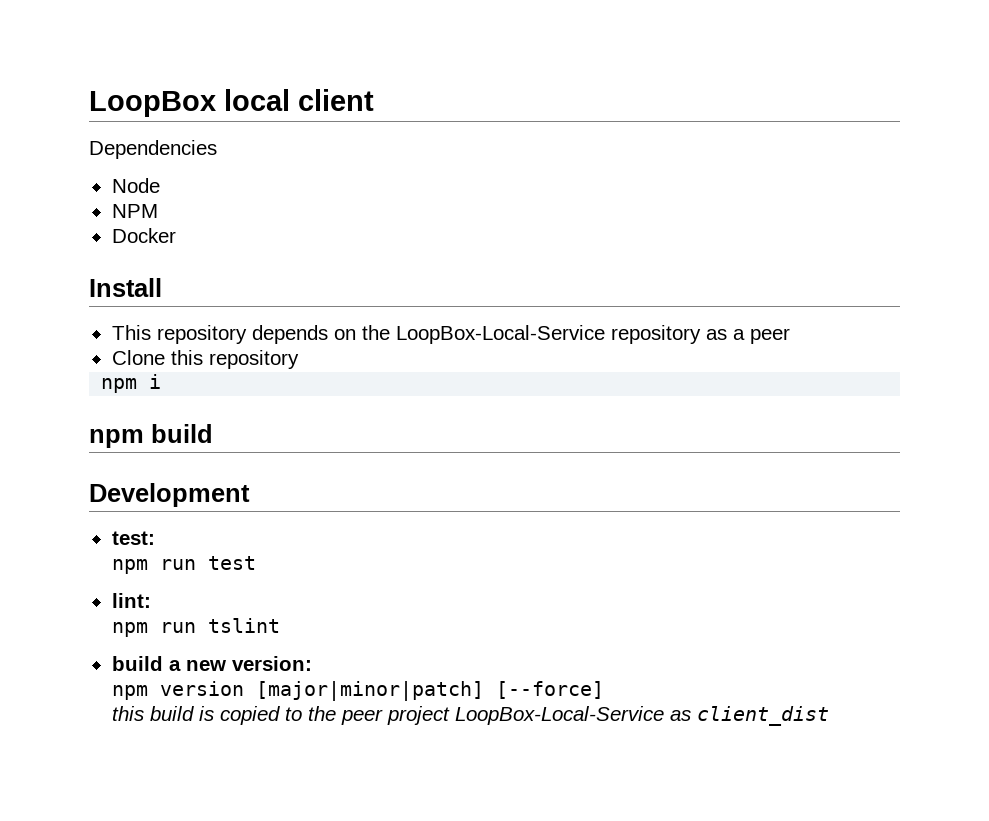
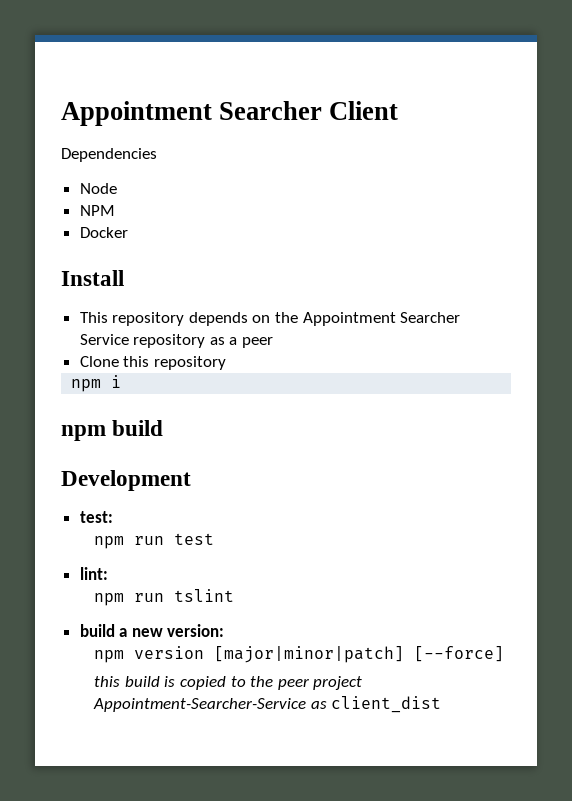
[89,89,374,117] LoopBox local client -> [61,101,399,126] Appointment Searcher Client
[395,325,605,344] LoopBox-Local-Service -> [302,312,461,326] [79,334,129,345] Appointment Searcher Service
[454,706,664,725] LoopBox-Local-Service -> [93,698,307,712] Appointment-Searcher-Service

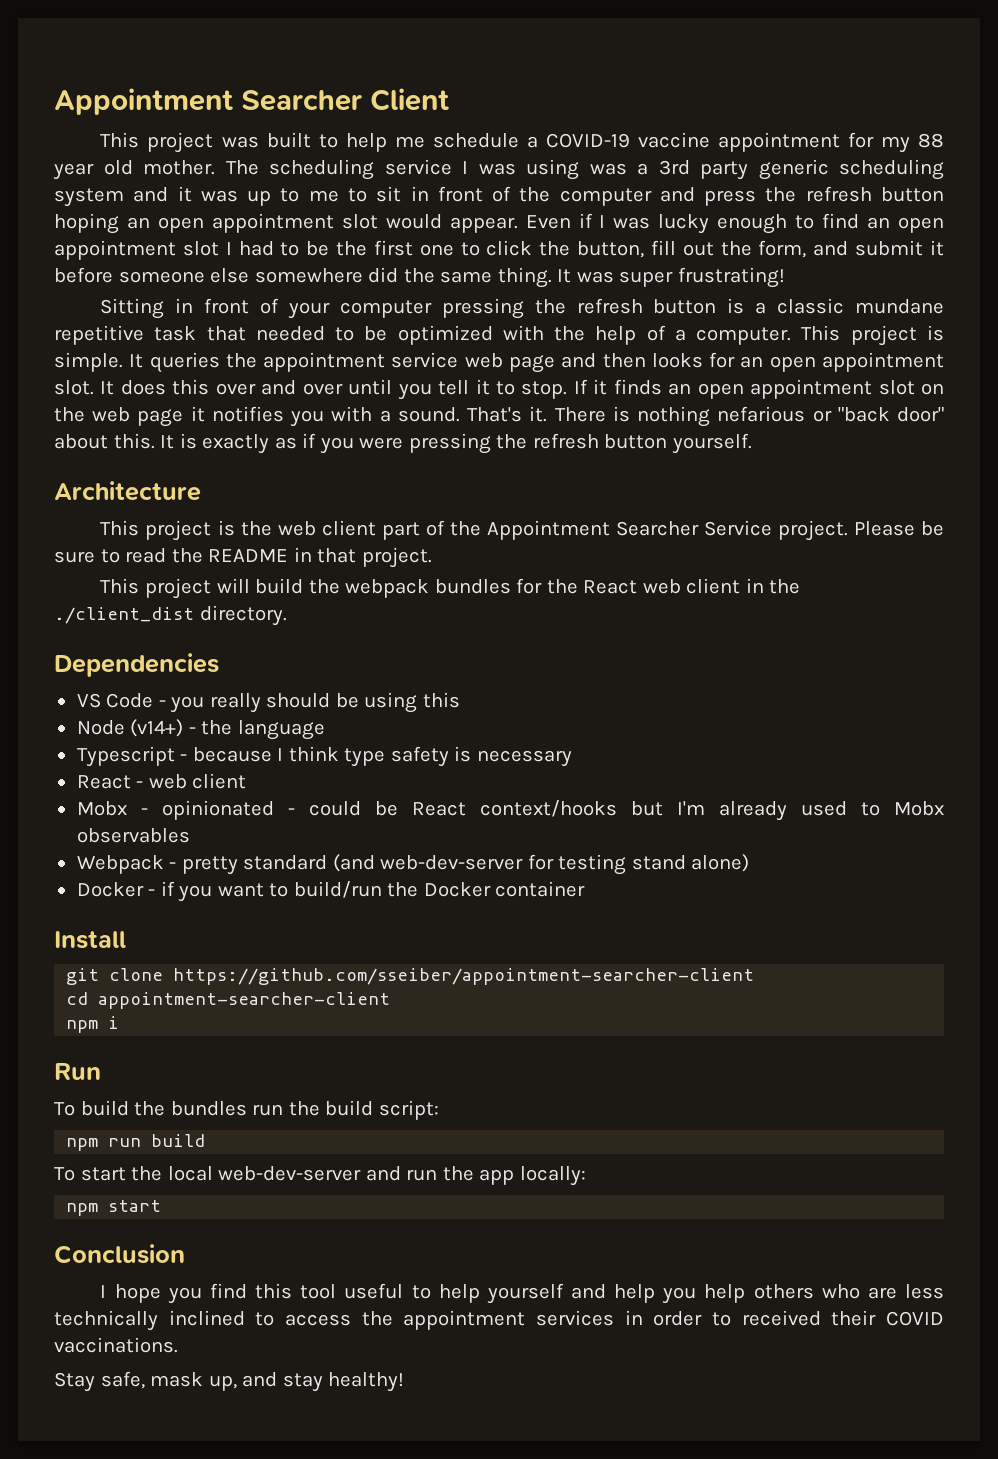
[61,148,157,162] [79,183,117,194] [79,205,115,216] [79,227,128,238] [61,270,124,286] [79,312,461,326] [79,334,274,348] [79,356,226,370] Dependencies // Node // NPM // Docker // Install // This repository depends on the Appointment Searcher Service repository as a peer // Clone this repository -> [100,132,944,153] [53,159,944,180] [54,186,945,207] [54,213,944,234] [54,240,945,260] [54,267,785,288] [100,298,945,319] [54,325,944,346] [54,352,945,373] [54,379,945,400] [54,406,945,427] [54,433,752,454] [54,481,201,501] [100,520,944,541] [54,547,432,568] [100,578,801,599] [54,605,287,626] [54,653,219,677] [76,692,460,713] [76,719,325,740] [76,746,572,767] [76,773,247,789] [76,800,945,821] [76,828,190,843] [76,854,750,875] [76,881,586,902] [54,931,126,949] [66,968,755,985] [66,992,391,1009] This project was built to help me schedule a COVID-19 vaccine appointment for my 88 year old mother. The scheduling service I was using was a 3rd party generic scheduling system and it was up to me to sit in front of the computer and press the refresh button hoping an open appointment slot would appear. Even if I was lucky enough to find an open appointment slot I had to be the first one to click the button, fill out the form, and submit it before someone else somewhere did the same thing. It was super frustrating! // Sitting in front of your computer pressing the refresh button is a classic mundane repetitive task that needed to be optimized with the help of a computer. This project is simple. It queries the appointment service web page and then looks for an open appointment slot. It does this over and over until you tell it to stop. If it finds an open appointment slot on the web page it notifies you with a sound. That's it. There is nothing nefarious or "back door" about this. It is exactly as if you were pressing the refresh button yourself. // Architecture // This project is the web client part of the Appointment Searcher Service project. Please be sure to read the README in that project. // This project will build the webpack bundles for the React web client in the ./client_dist directory. // Dependencies // VS Code - you really should be using this // Node (v14+) - the language // Typescript - because I think type safety is necessary // React - web client // Mobx - opinionated - could be React context/hooks but I'm already used to Mobx observables // Webpack - pretty standard (and web-dev-server for testing stand alone) // Docker - if you want to build/run the Docker container // Install // git clone https://github.com/sseiber/appointment-searcher-client // cd appointment-searcher-client
[61,420,164,441] [61,470,191,491] [79,511,113,523] [94,533,215,549] [79,567,108,580] [94,589,235,606] [79,624,225,637] [94,646,505,663] [94,676,363,690] [93,696,442,713] npm build // Development // test: // npm run test // lint: // npm run tslint // build a new version: // npm version [major|minor|patch] [--force] // this build is copied to the peer project Appointment-Searcher-Service as client_dist -> [54,1063,101,1080] [54,1100,439,1120] [66,1134,206,1151] [54,1166,586,1186] [66,1200,162,1216] [54,1244,185,1264] [100,1283,945,1304] [54,1310,944,1331] [54,1337,178,1353] [54,1371,405,1392] Run // To build the bundles run the build script: // npm run build // To start the local web-dev-server and run the app locally: // npm start // Conclusion // I hope you find this tool useful to help yourself and help you help others who are less technically inclined to access the appointment services in order to received their COVID vaccinations. // Stay safe, mask up, and stay healthy!

